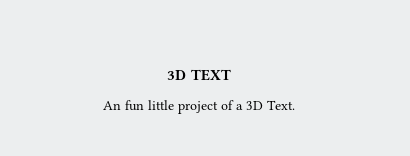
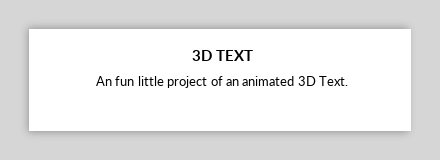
[236,104,243,110] a -> [225,76,295,86] an animated

